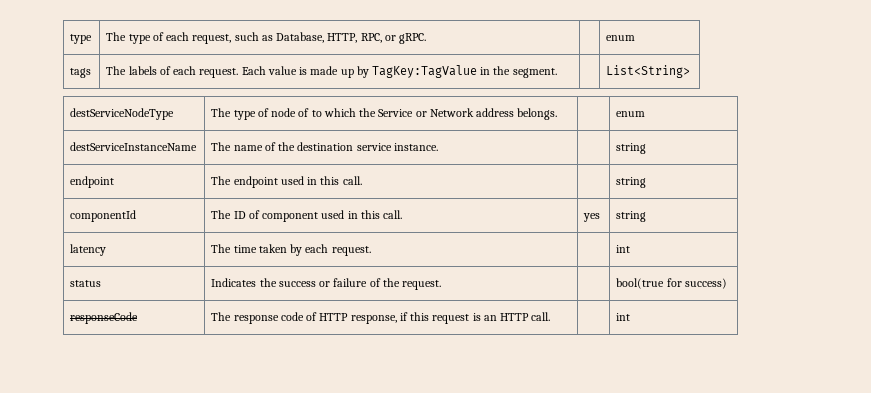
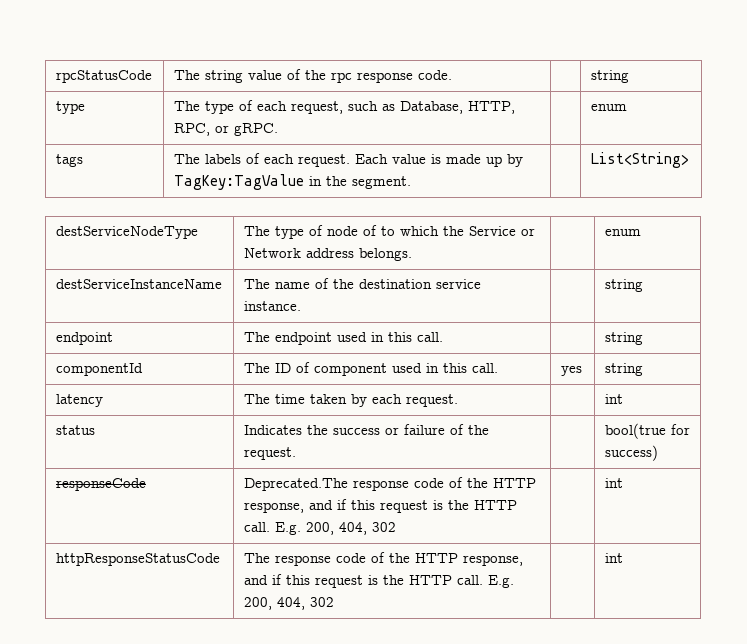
(70, 39) none -> [55,70,152,83] [173,69,452,83] [590,70,629,83] rpcStatusCode | The string value of the rpc response code. | | string //
(139, 318) none -> [243,477,536,491] [243,499,517,513] [243,522,396,535] [604,478,623,488] [55,553,220,566] | Deprecated.The response code of the HTTP response, and if this request is the HTTP call. E.g. 200, 404, 302 | | int // httpResponseStatusCode
[319,312,551,324] HTTP response, if this request is an HTTP call. -> [388,553,523,566] [243,574,514,588] [243,597,334,610] the HTTP response, and if this request is the HTTP call. E.g. 200, 404, 302

